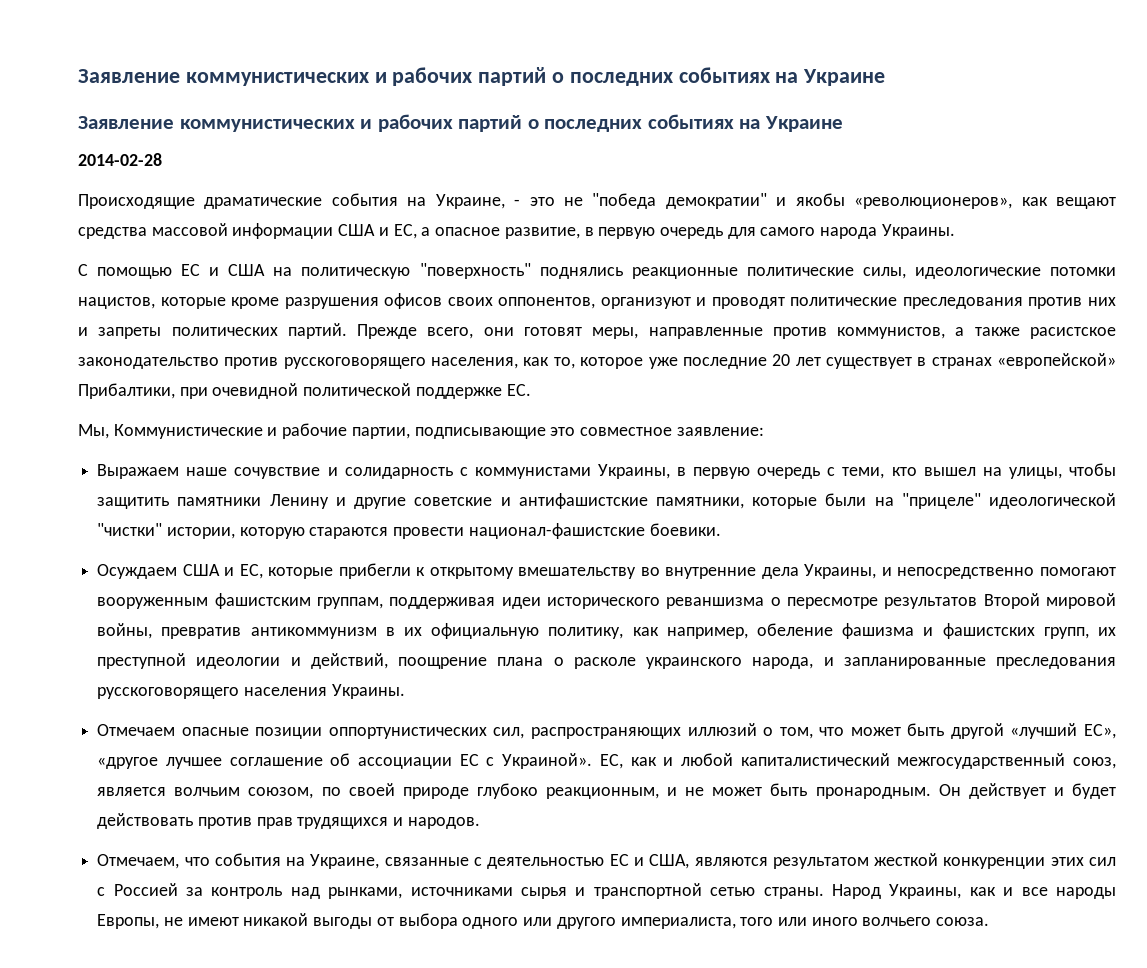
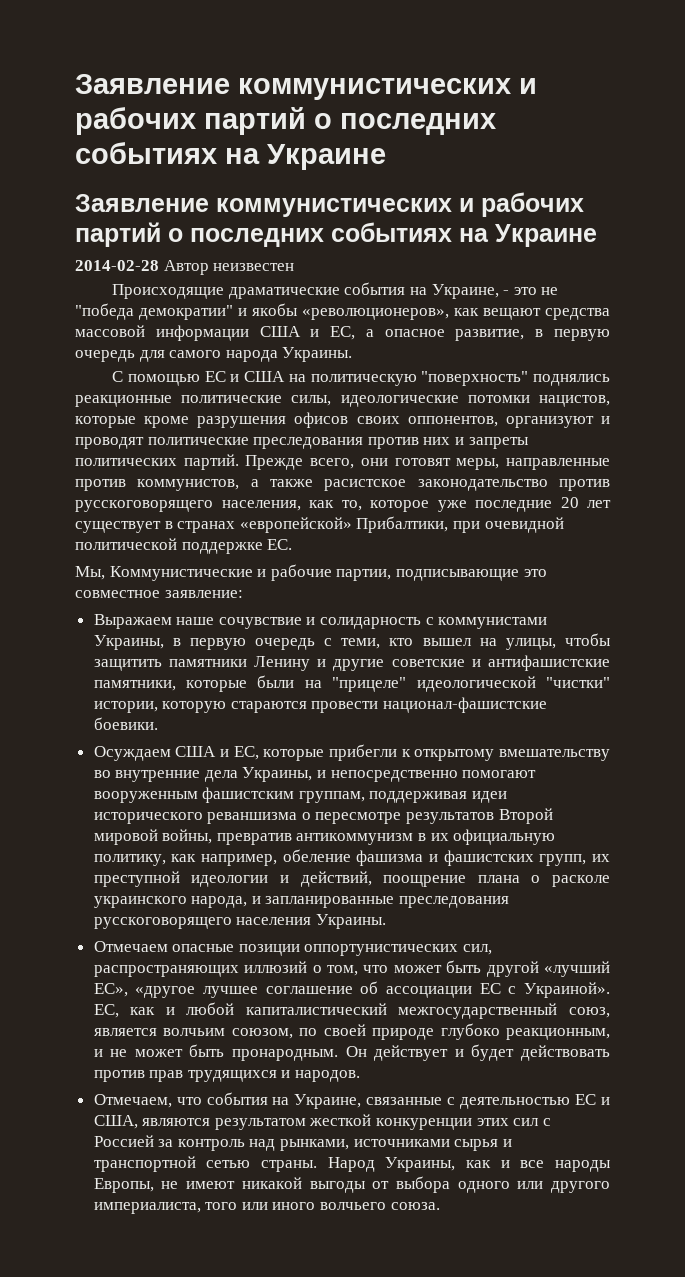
(162, 159) none -> [163,260,295,275] Автор неизвестен

